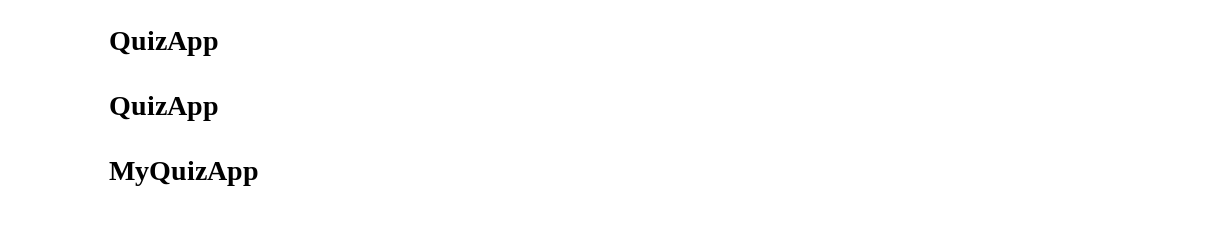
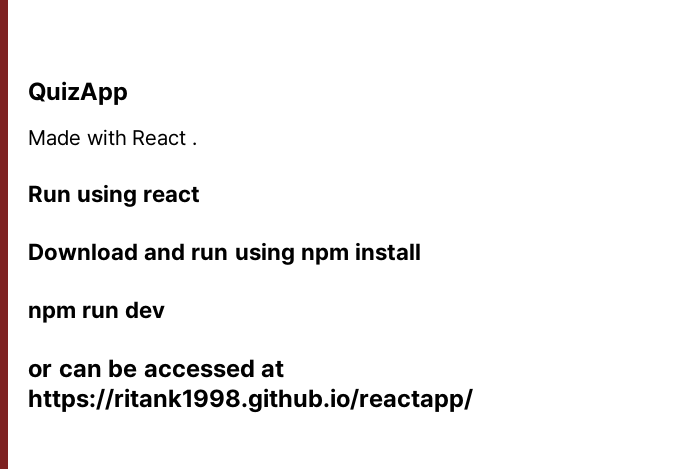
[109,31,219,56] [109,96,219,121] [109,161,259,186] QuizApp // QuizApp // MyQuizApp -> [28,81,128,105] [28,129,198,146] [28,184,201,207] [28,242,422,265] [28,301,166,323] [28,359,285,378] [28,388,473,413] QuizApp // Made with React . // Run using react // Download and run using npm install // npm run dev // or can be accessed at https://ritank1998.github.io/reactapp/

